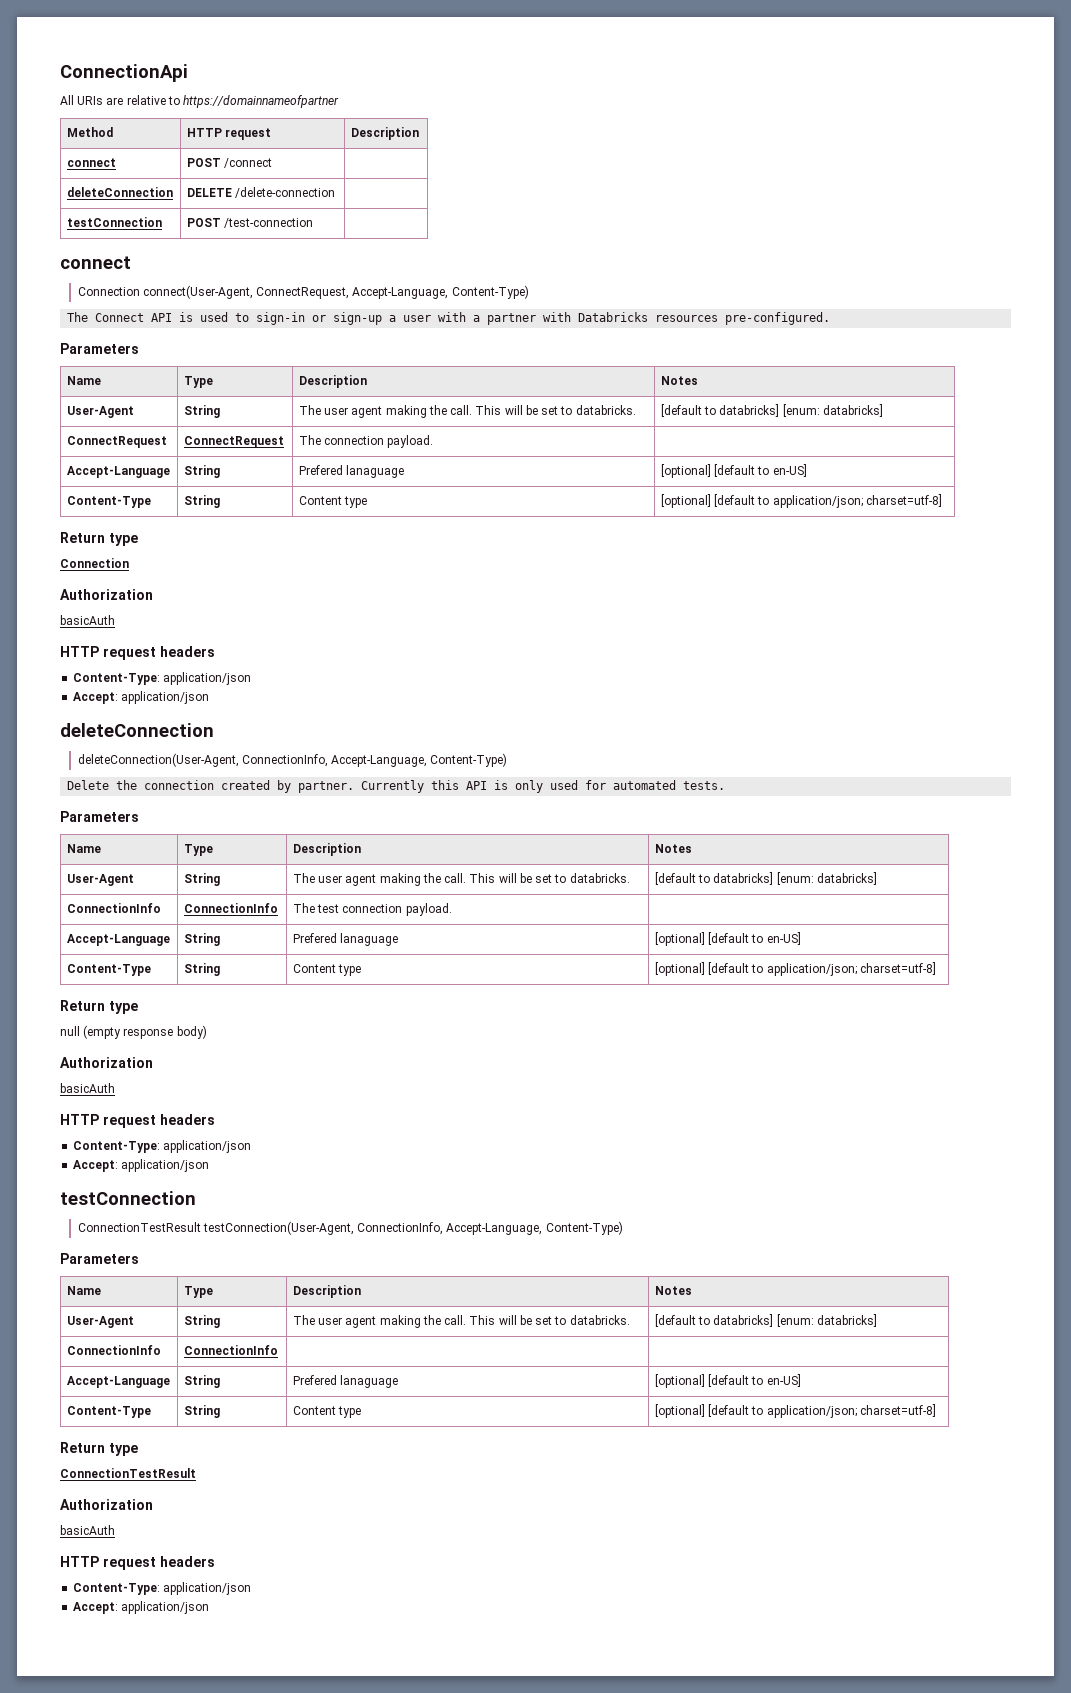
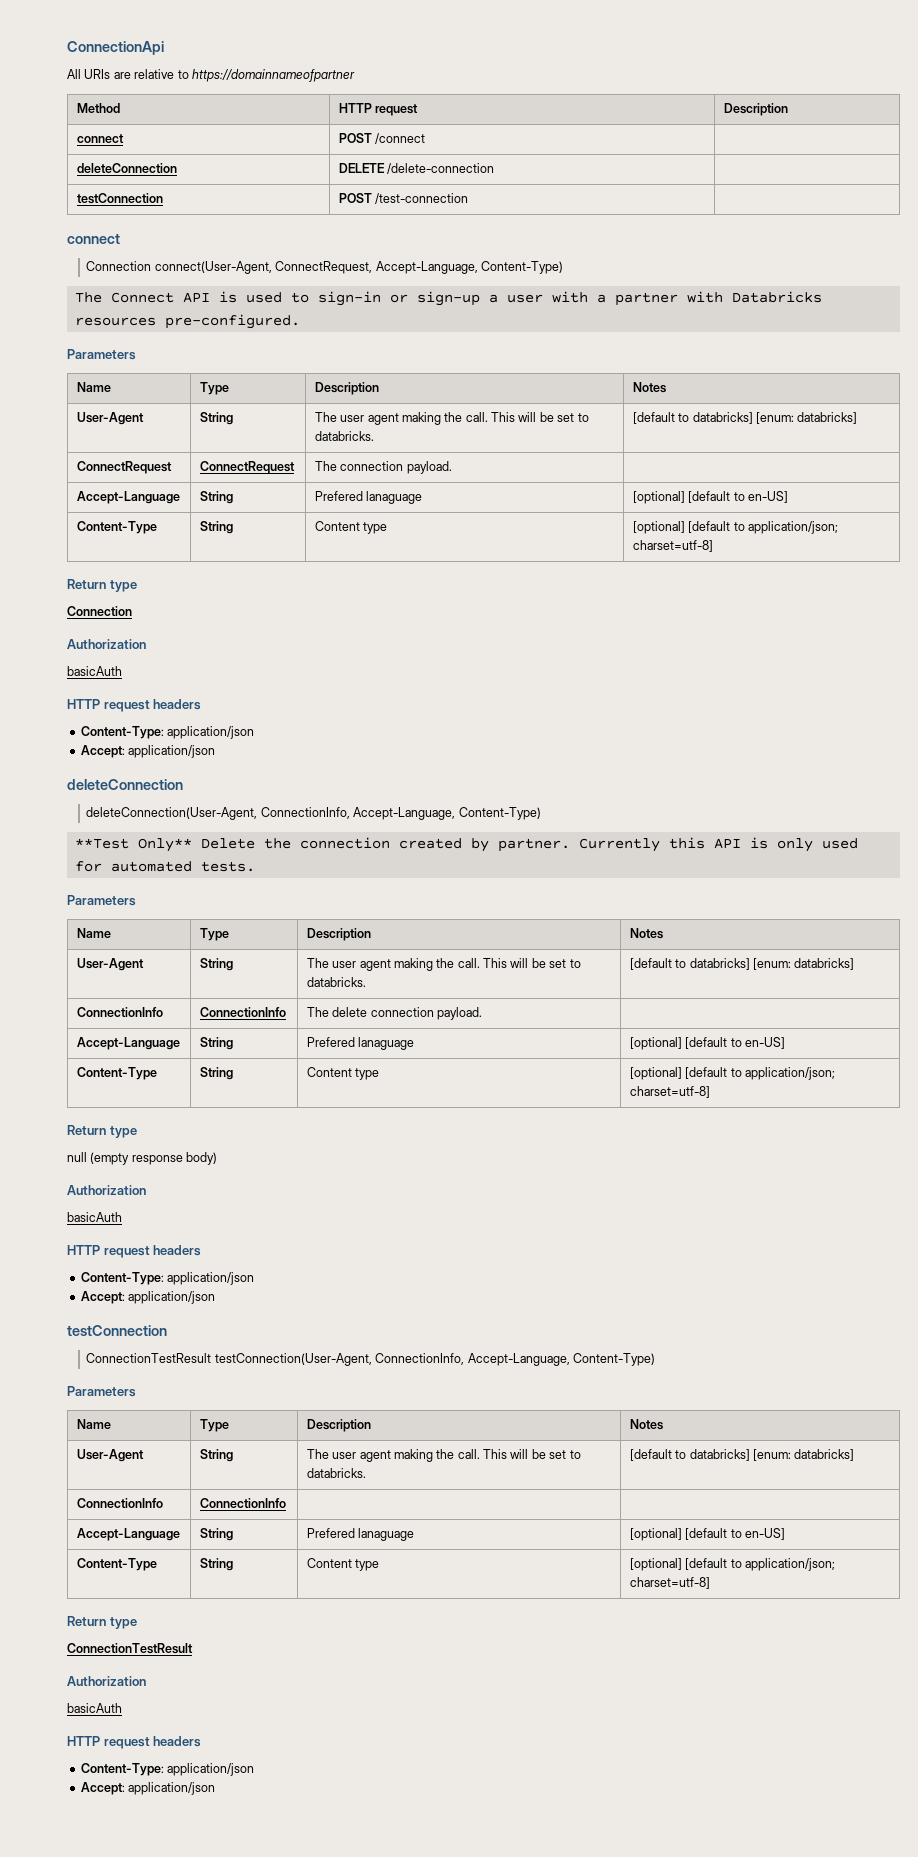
(508, 760) none -> [74,838,192,852] **Test Only**
[317,904,340,913] test -> [332,1007,368,1017] delete

